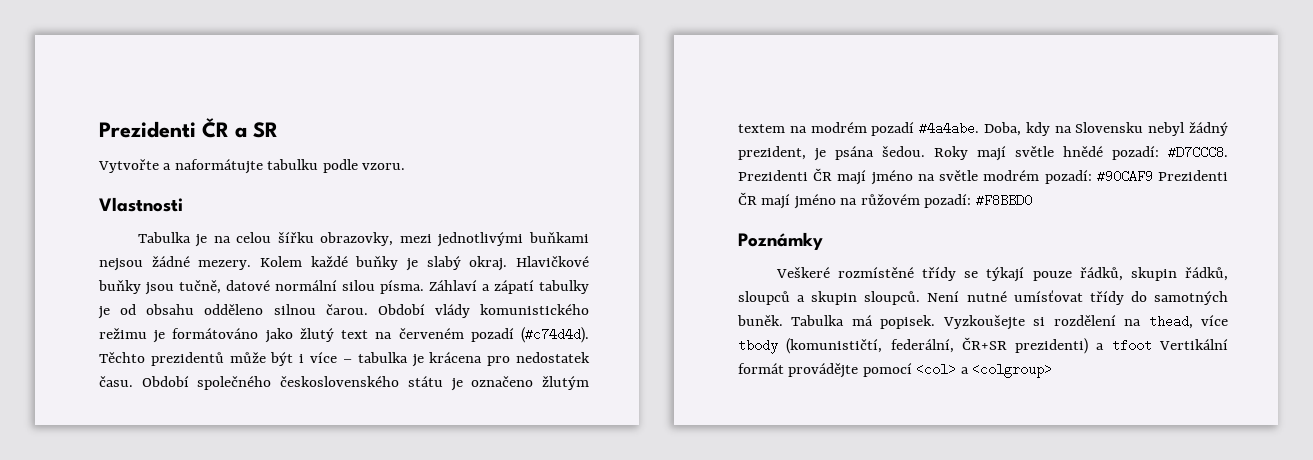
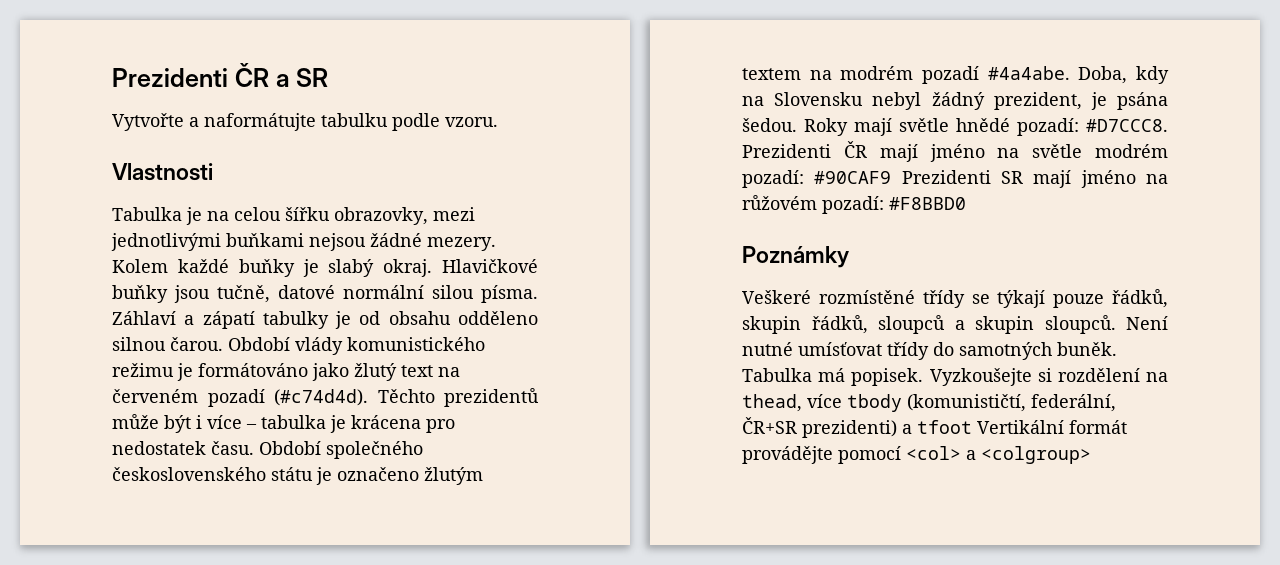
[738,192,757,205] ČR -> [1001,171,1023,184] SR

